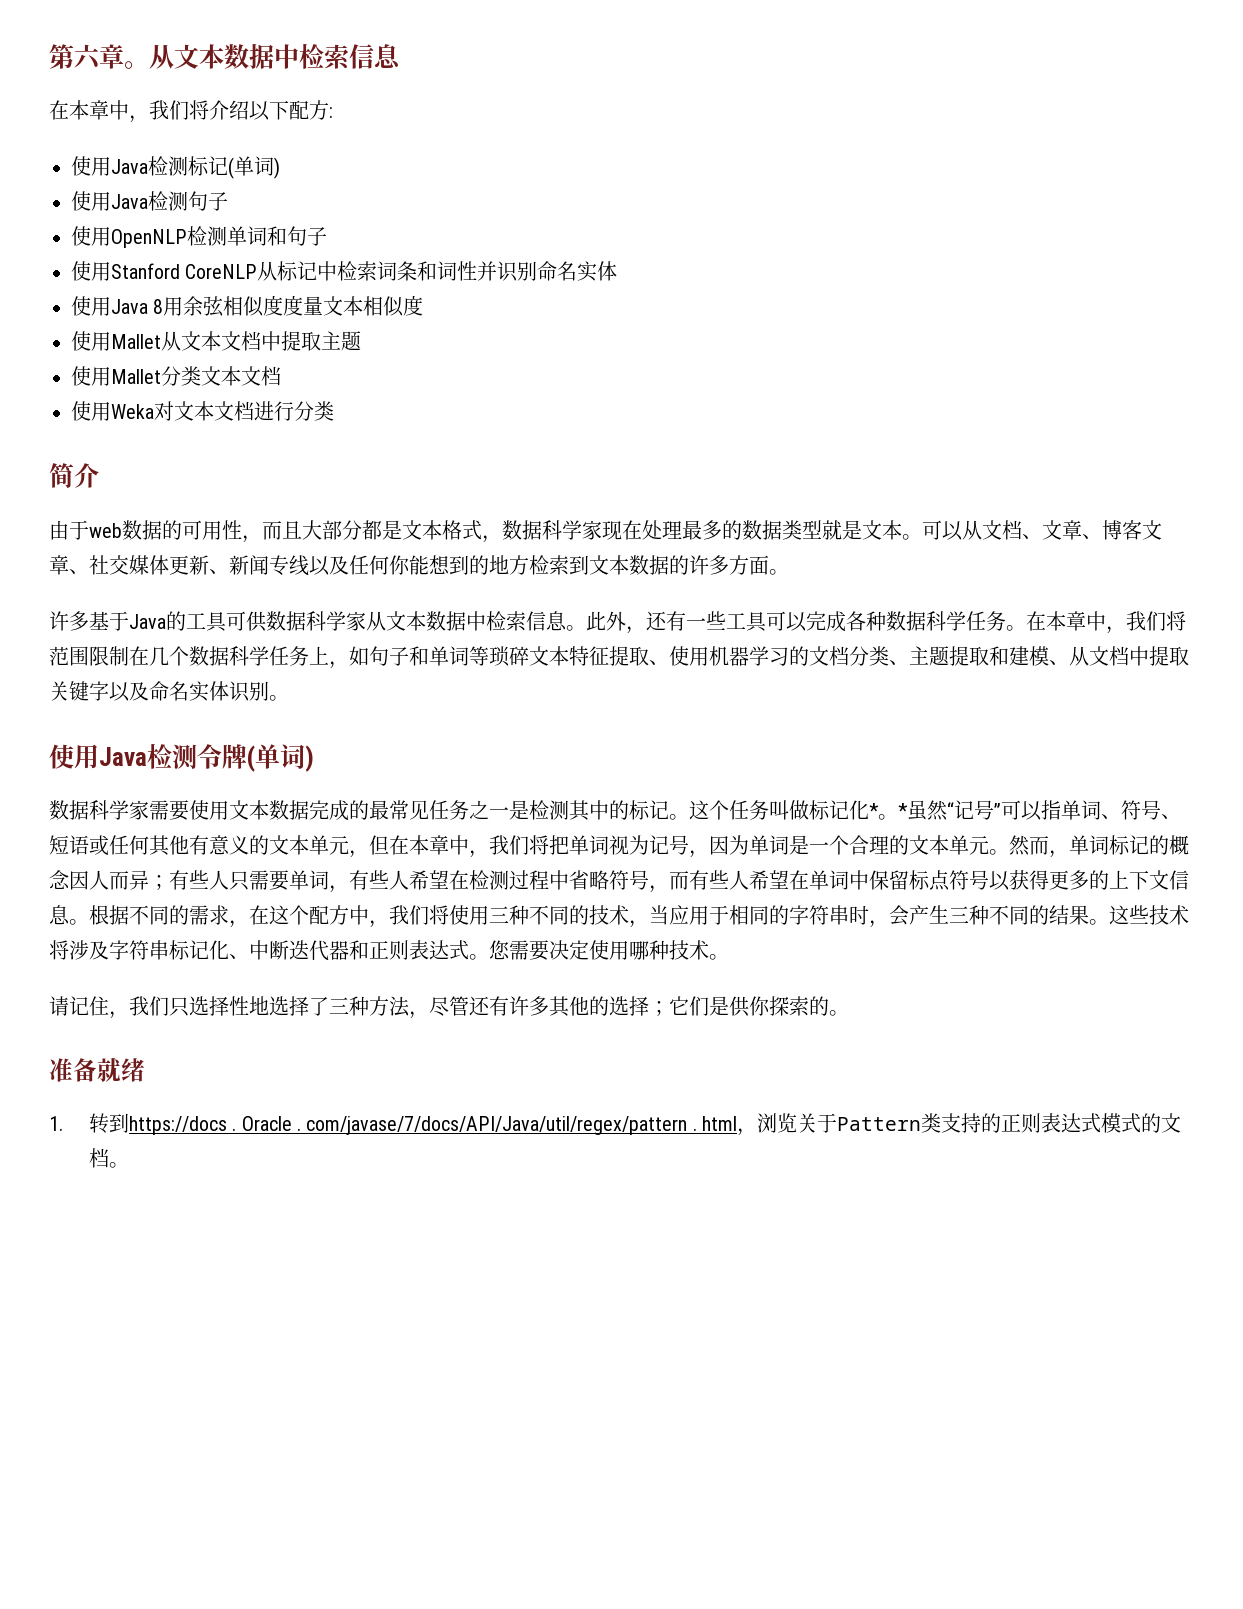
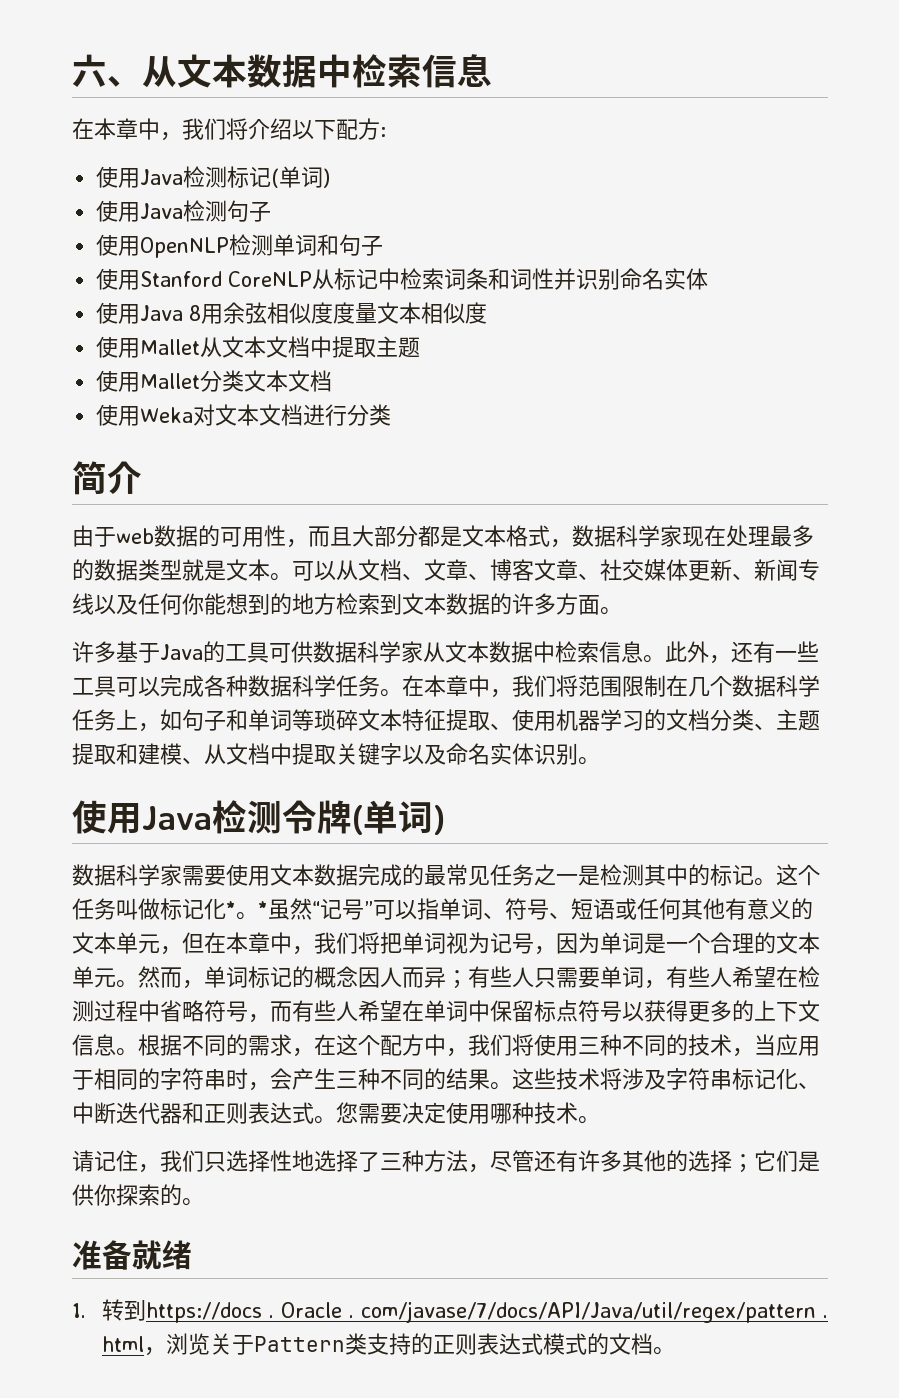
[49,44,149,70] 第六章。 -> [72,54,142,87] 六、

